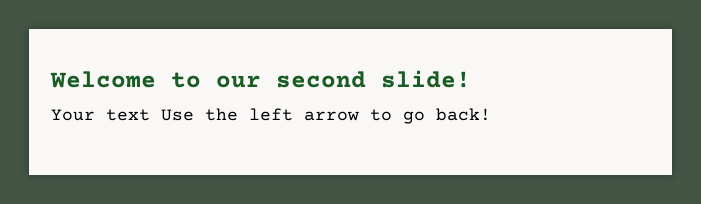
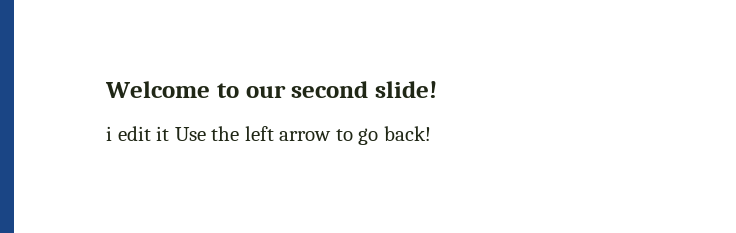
[51,109,150,121] Your text -> [106,126,170,141] i edit it

